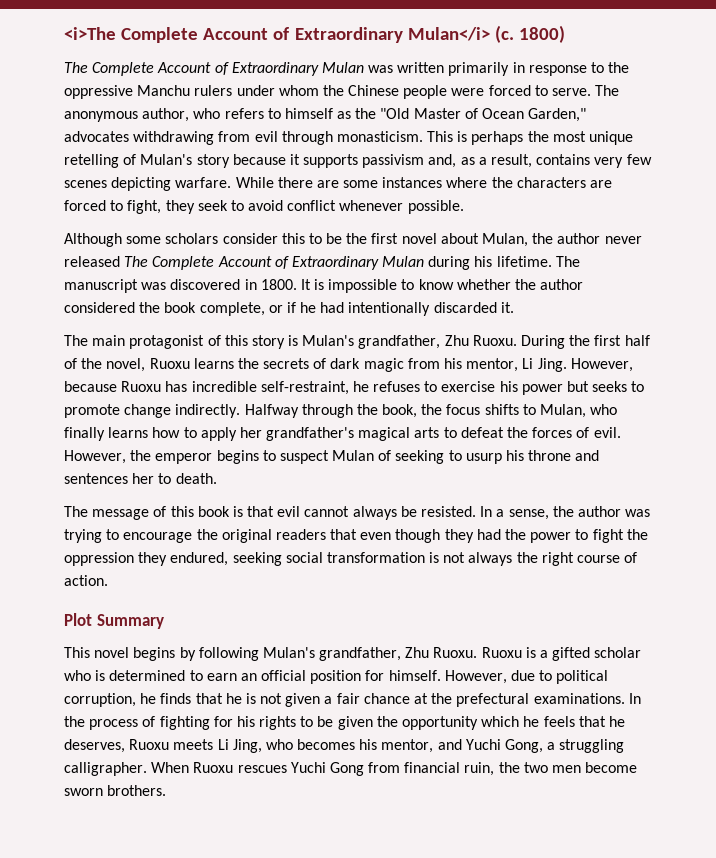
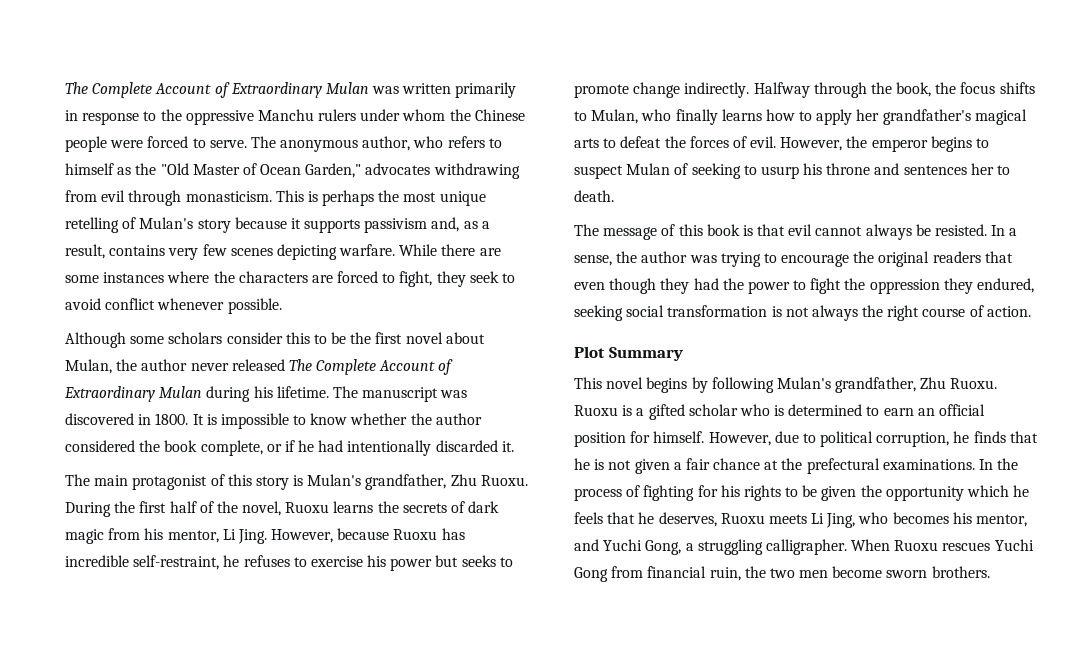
[64,25,565,43] <i>The Complete Account of Extraordinary Mulan</i> (c. 1800) // -> (65, 88) none

